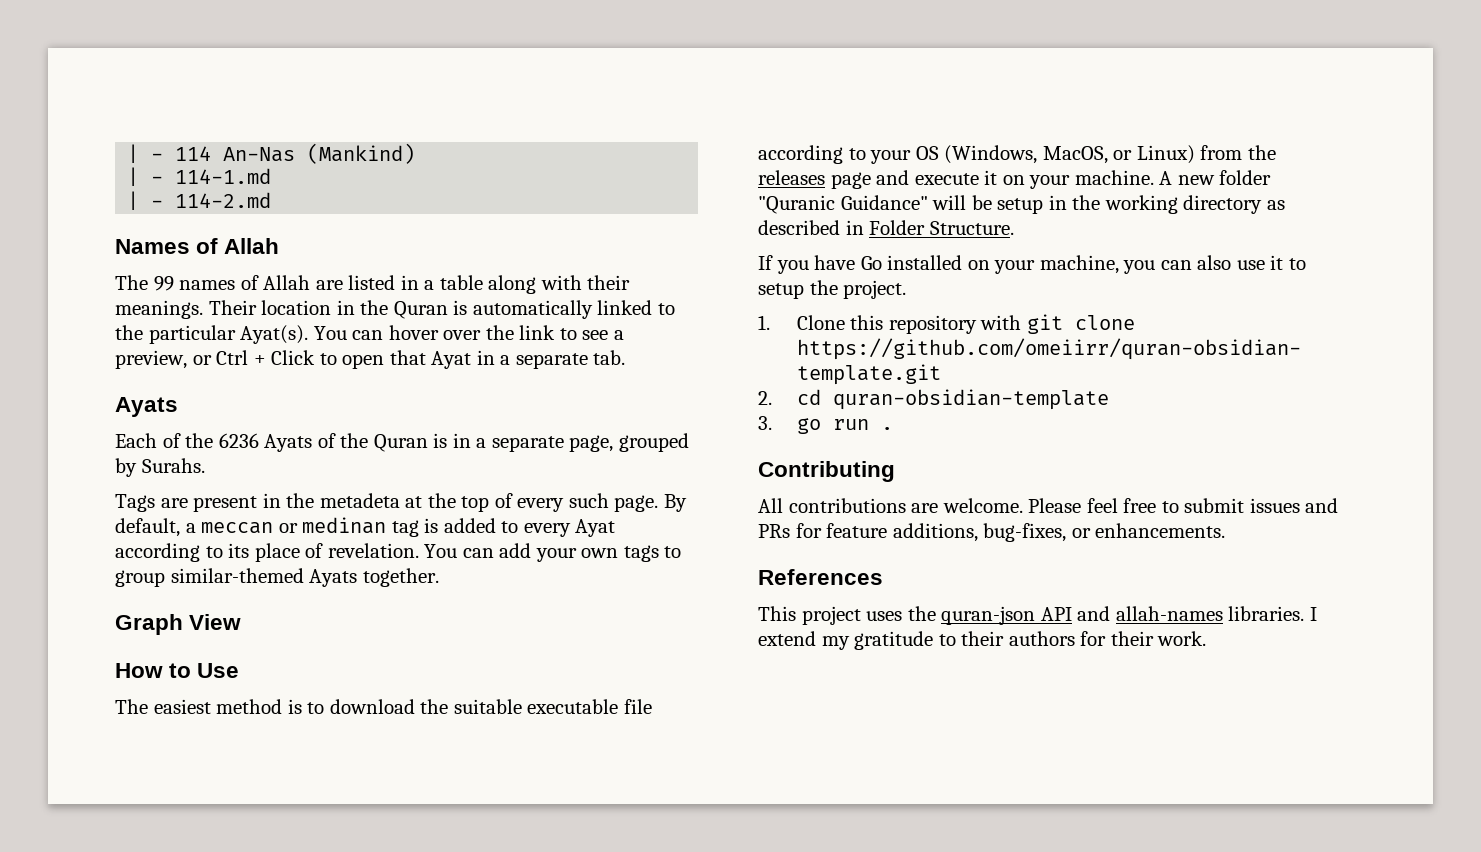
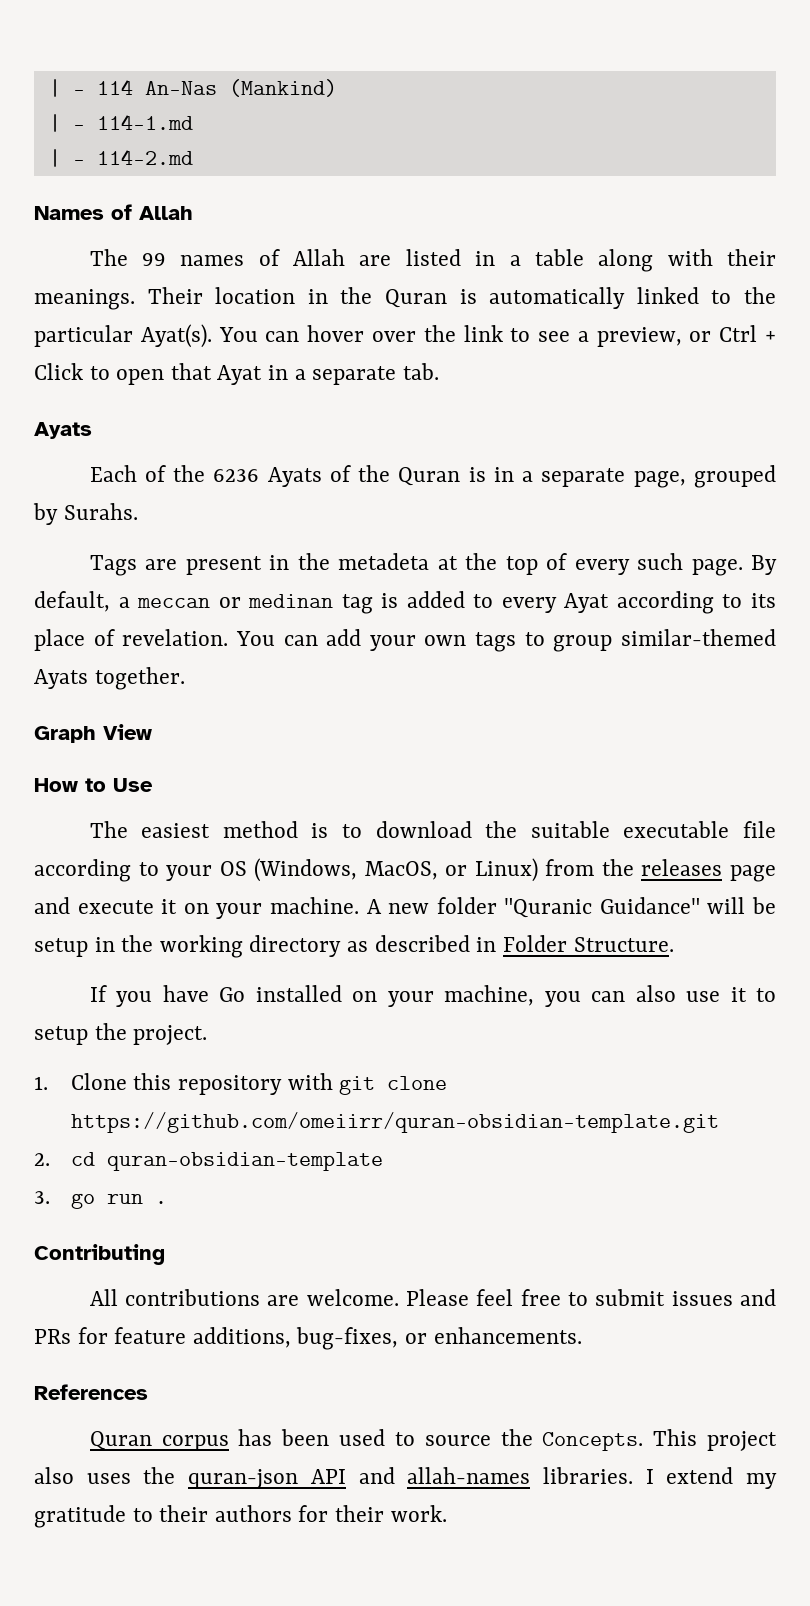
(883, 577) none -> [89,1429,644,1451] Quran corpus has been used to source the Concepts.
(861, 615) none -> [34,1467,74,1484] also

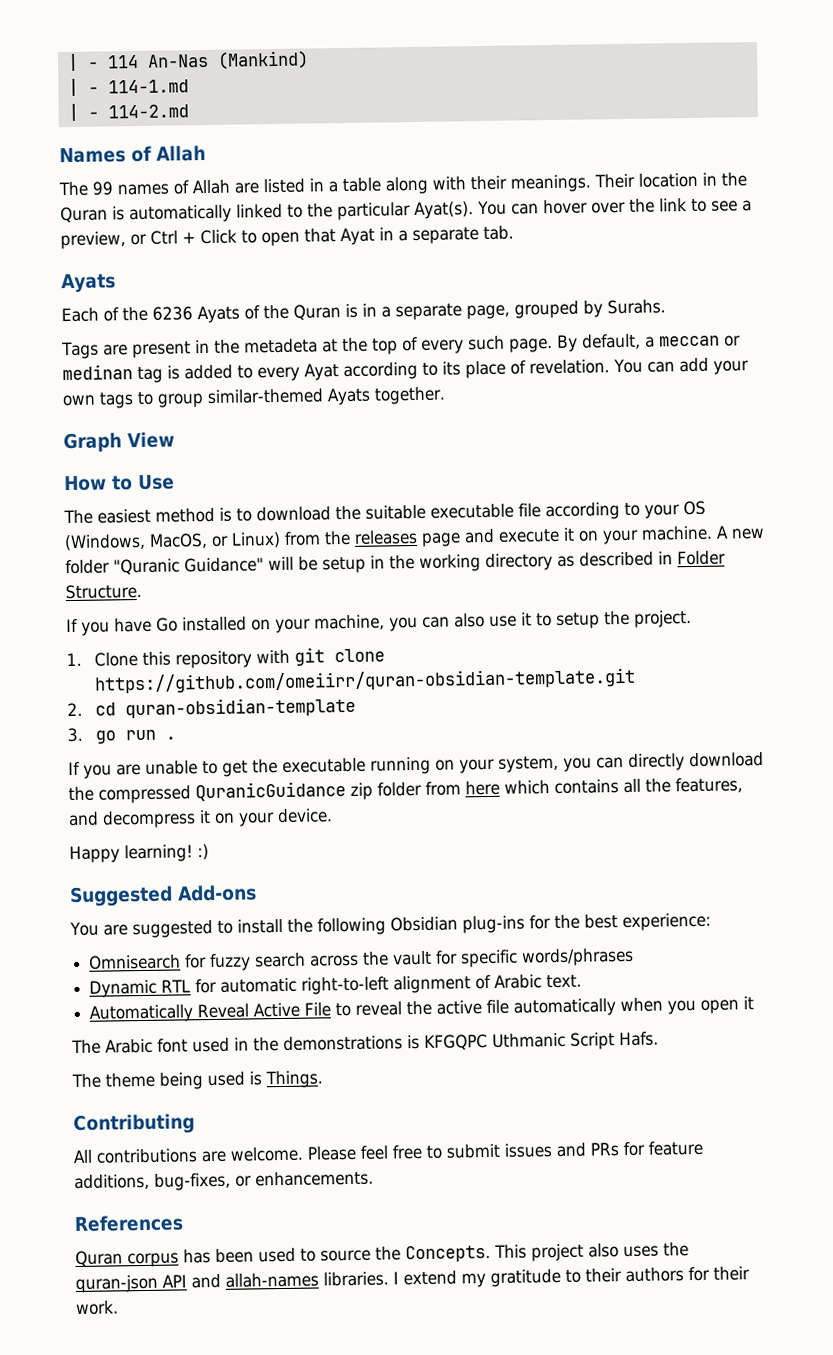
(167, 1202) none -> [68,751,764,779] [68,777,743,804] [68,808,333,829] [69,844,209,864] [69,884,257,908] [69,912,711,939] [88,947,635,972] [89,974,583,998] [89,996,755,1023] [71,1031,659,1055] [71,1070,323,1090] // If you are unable to get the executable running on your system, you can directly download the compressed QuranicGuidance zip folder from here which contains all the features, and decompress it on your device. // Happy learning! :) // Suggested Add-ons // You are suggested to install the following Obsidian plug-ins for the best experience: // Omnisearch for fuzzy search across the vault for specific words/phrases // Dynamic RTL for automatic right-to-left alignment of Arabic text. // Automatically Reveal Active File to reveal the active file automatically when you open it // The Arabic font used in the demonstrations is KFGQPC Uthmanic Script Hafs. // The theme being used is Things.

